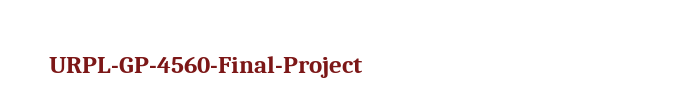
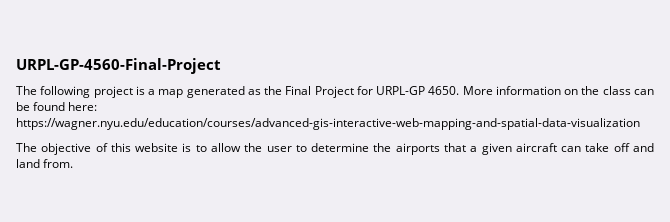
(363, 67) none -> [16,86,654,98] [16,102,98,111] [16,118,640,130] [16,143,654,155] [16,159,74,168] // The following project is a map generated as the Final Project for URPL-GP 4650. More information on the class can be found here: https://wagner.nyu.edu/education/courses/advanced-gis-interactive-web-mapping-and-spatial-data-visualization // The objective of this website is to allow the user to determine the airports that a given aircraft can take off and land from.

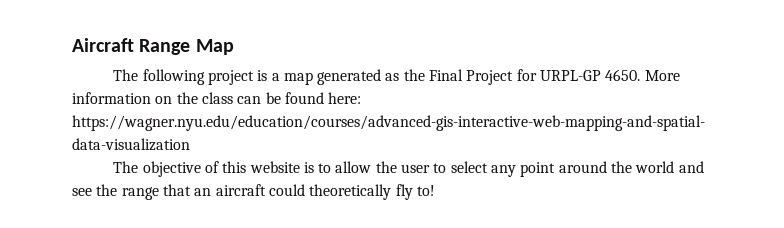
[16,58,221,74] URPL-GP-4560-Final-Project -> [72,38,234,55] Aircraft Range Map
[311,143,654,155] [16,159,74,168] determine the airports that a given aircraft can take off and land from. -> [450,161,704,177] [72,184,435,200] select any point around the world and see the range that an aircraft could theoretically fly to!

